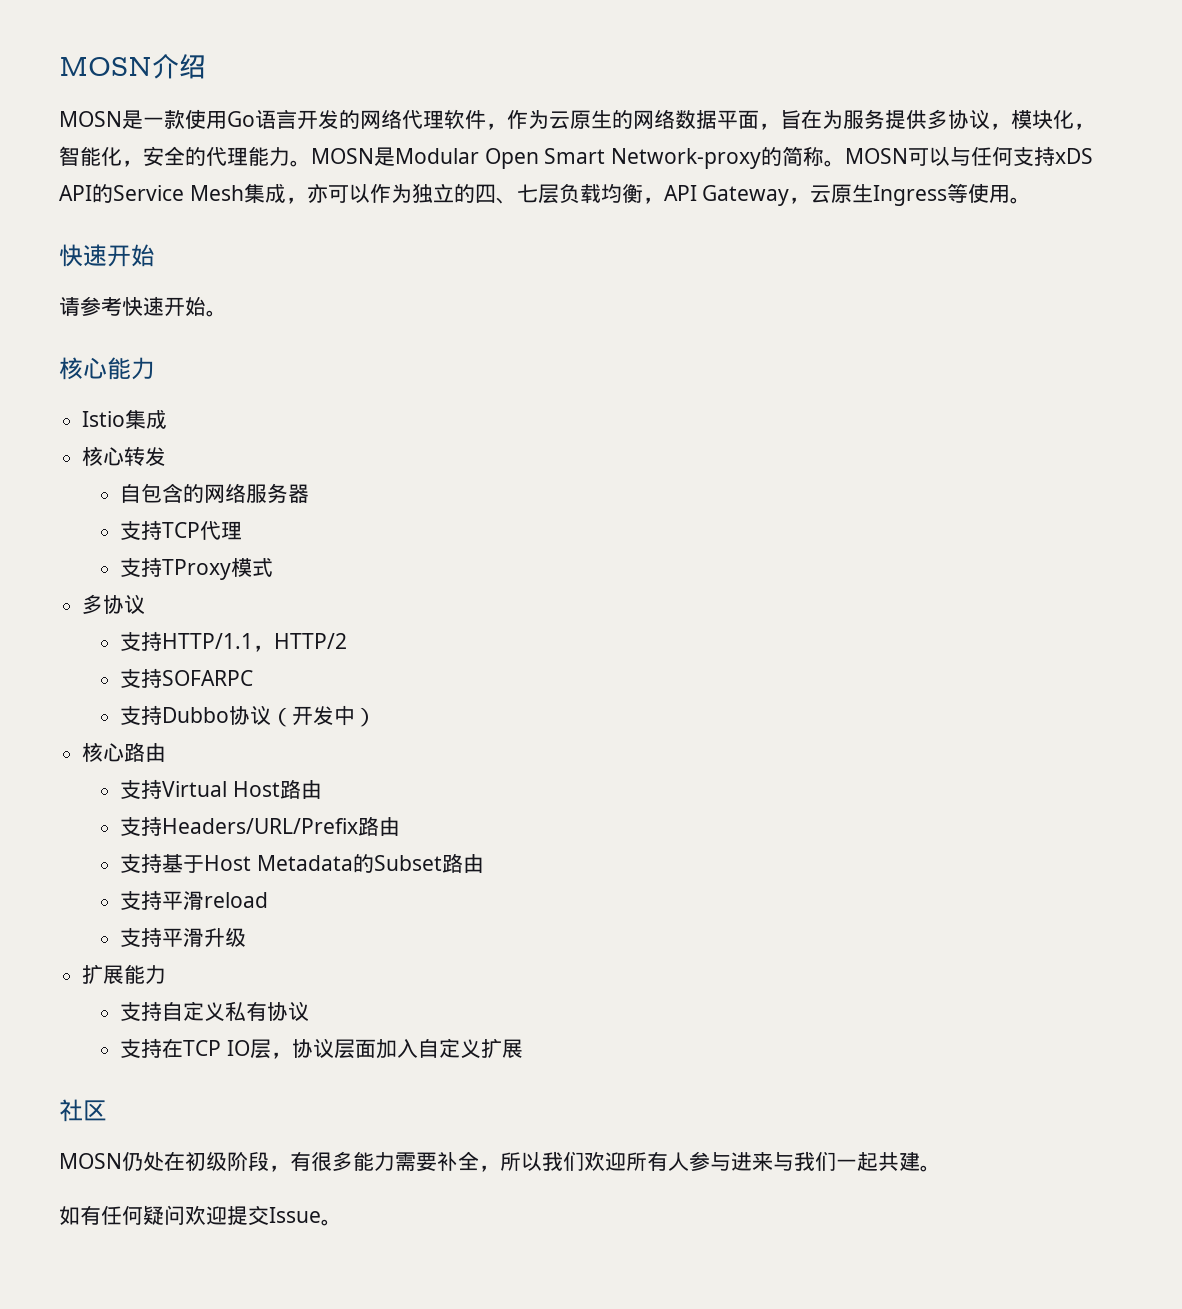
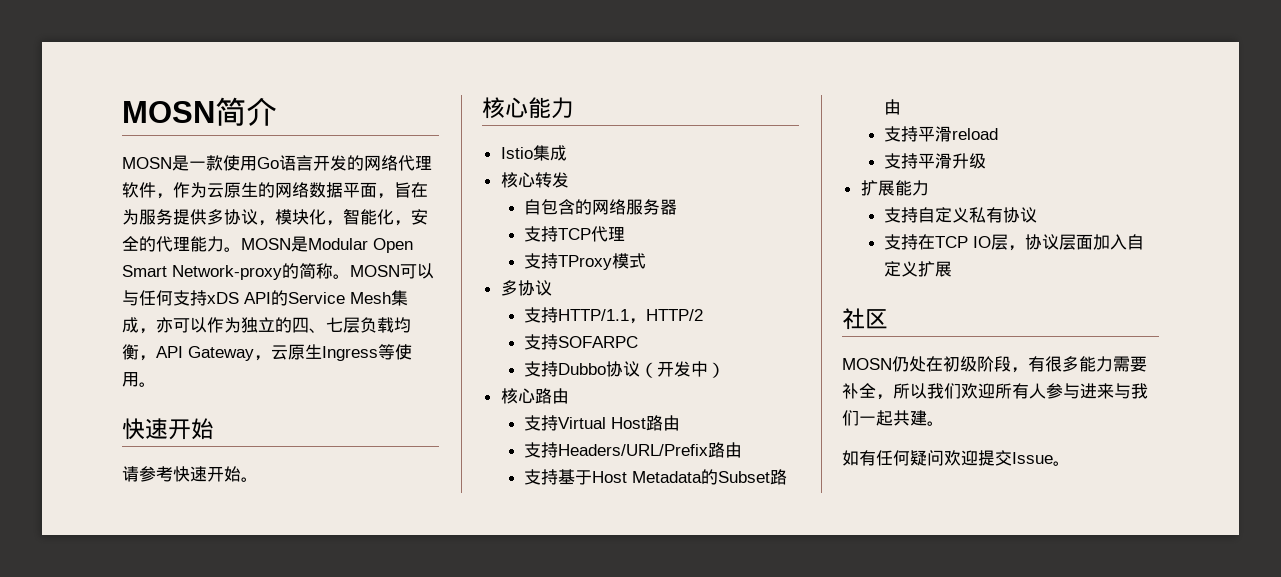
[59,57,152,76] MOSN -> [122,97,246,126] MOSN简
[179,54,206,79] 绍 -> (277, 111) none

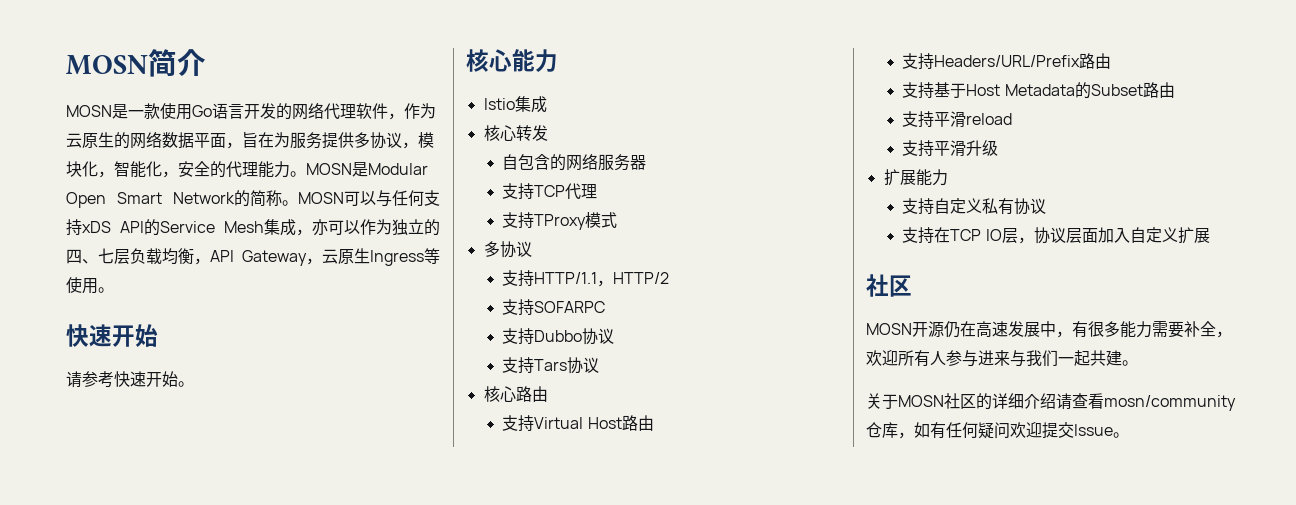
[172,265,282,280] Network-proxy -> [173,192,235,204] Network
[640,361,726,378] （开发中） -> [502,357,600,374] // 支持Tars协议
[892,356,1011,372] 仍处在初级阶段 -> [912,321,1056,338] 开源仍在高速发展中
[893,383,961,399] 所以我们 -> (1232, 334) none
(944, 423) none -> [866,393,1236,411] [866,422,914,439] 关于MOSN社区的详细介绍请查看mosn/community仓库，

